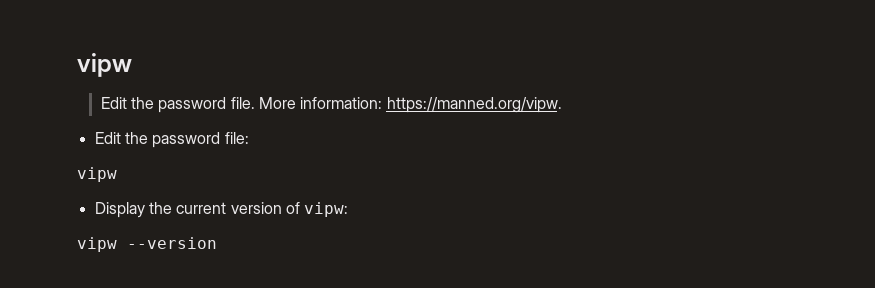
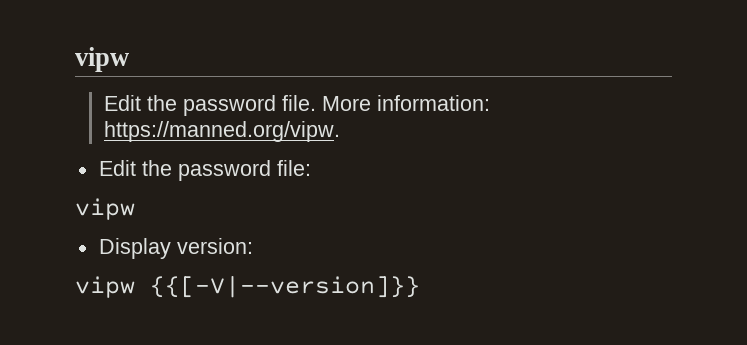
[148,202,349,217] [77,237,217,252] the current version of vipw: // vipw --version -> [176,238,253,254] [75,275,420,298] version: // vipw {{[-V|--version]}}

